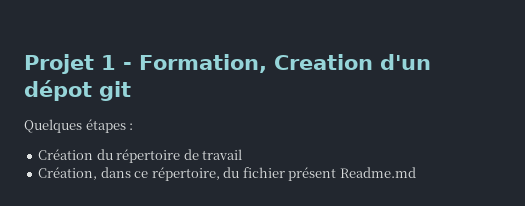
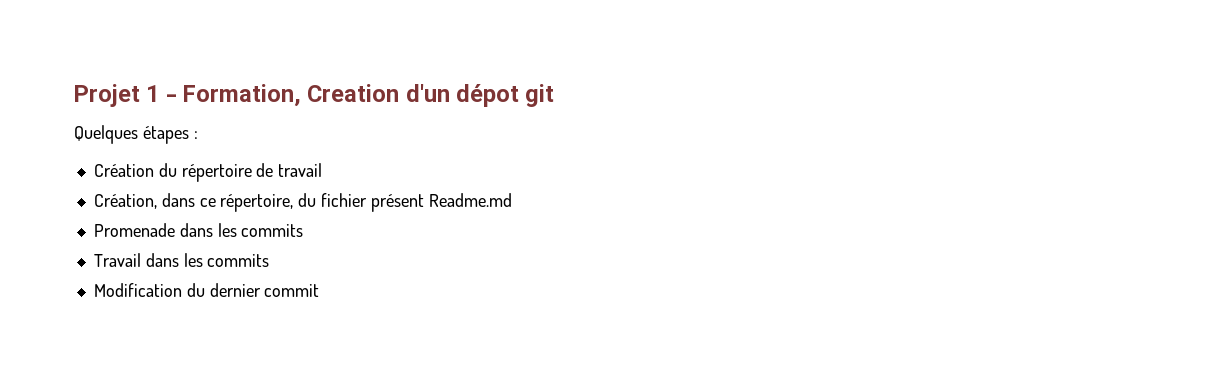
(416, 172) none -> [93,223,304,237] [93,253,270,267] [93,283,320,297] // Promenade dans les commits // Travail dans les commits // Modification du dernier commit

